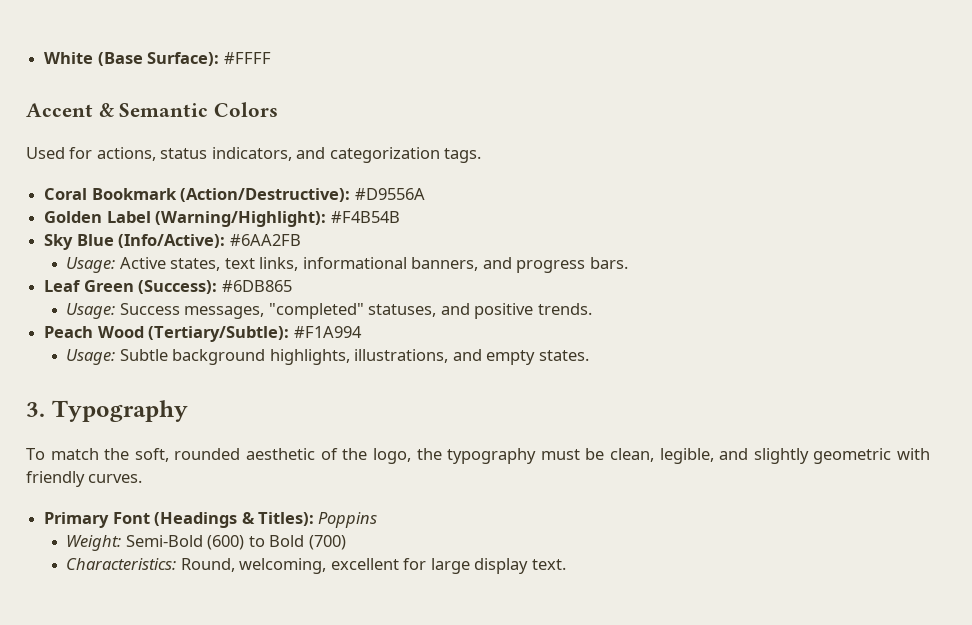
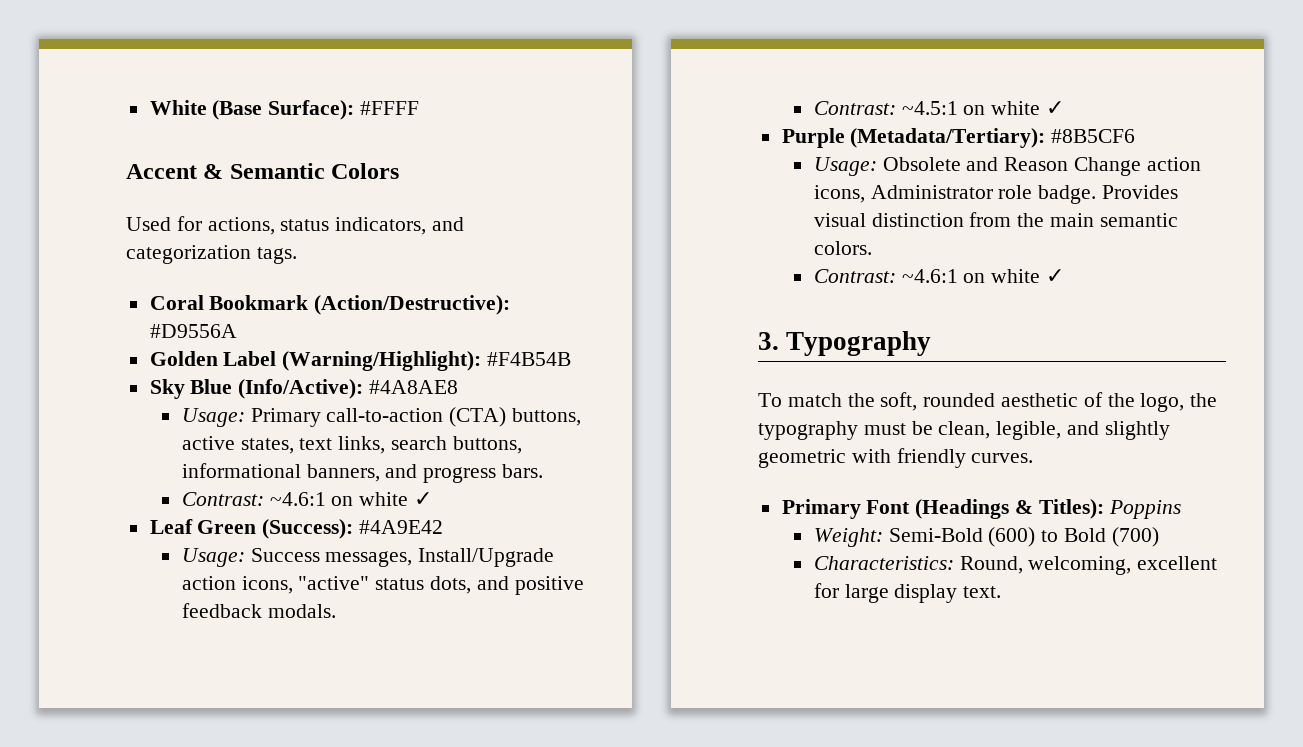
[229,234,301,246] [66,257,166,273] #6AA2FB // Usage: Active -> [369,380,459,394] [181,407,582,427] [181,436,235,450] #4A8AE8 // Usage: Primary call-to-action (CTA) buttons, active
(299, 264) none -> [391,436,522,454] search buttons,
(628, 263) none -> [181,492,433,506] // Contrast: ~4.6:1 on white ✓
[221,280,292,292] #6DB865 -> [359,520,444,534] #4A9E42
[268,303,592,319] [44,326,362,342] [66,349,589,365] "completed" statuses, and positive trends. // Peach Wood (Tertiary/Subtle): #F1A994 // Usage: Subtle background highlights, illustrations, and empty states. -> [418,548,555,567] [181,576,584,595] [181,603,336,618] [813,101,1065,115] [781,128,1136,148] [813,157,1201,176] [813,185,1179,204] [813,212,1178,227] [813,241,872,255] [813,269,1065,283] Install/Upgrade action icons, "active" status dots, and positive feedback modals. // Contrast: ~4.5:1 on white ✓ // Purple (Metadata/Tertiary): #8B5CF6 // Usage: Obsolete and Reason Change action icons, Administrator role badge. Provides visual distinction from the main semantic colors. // Contrast: ~4.6:1 on white ✓

